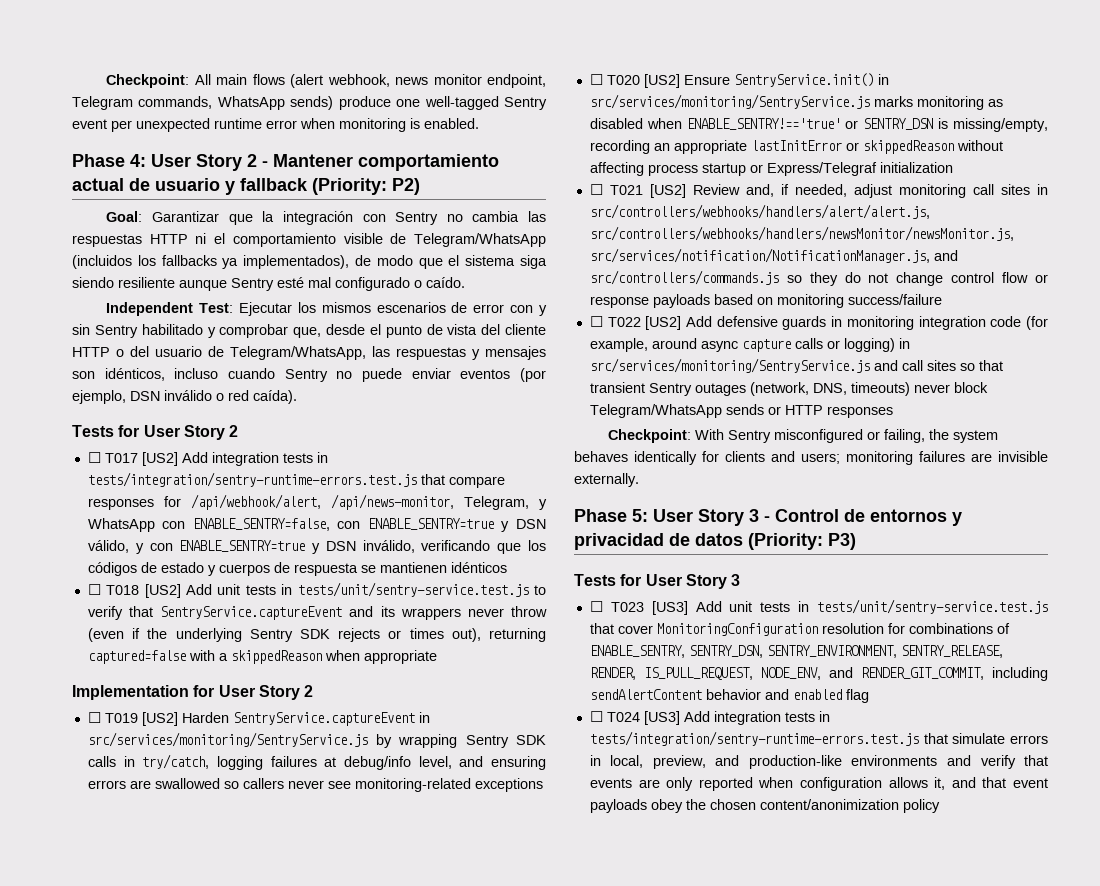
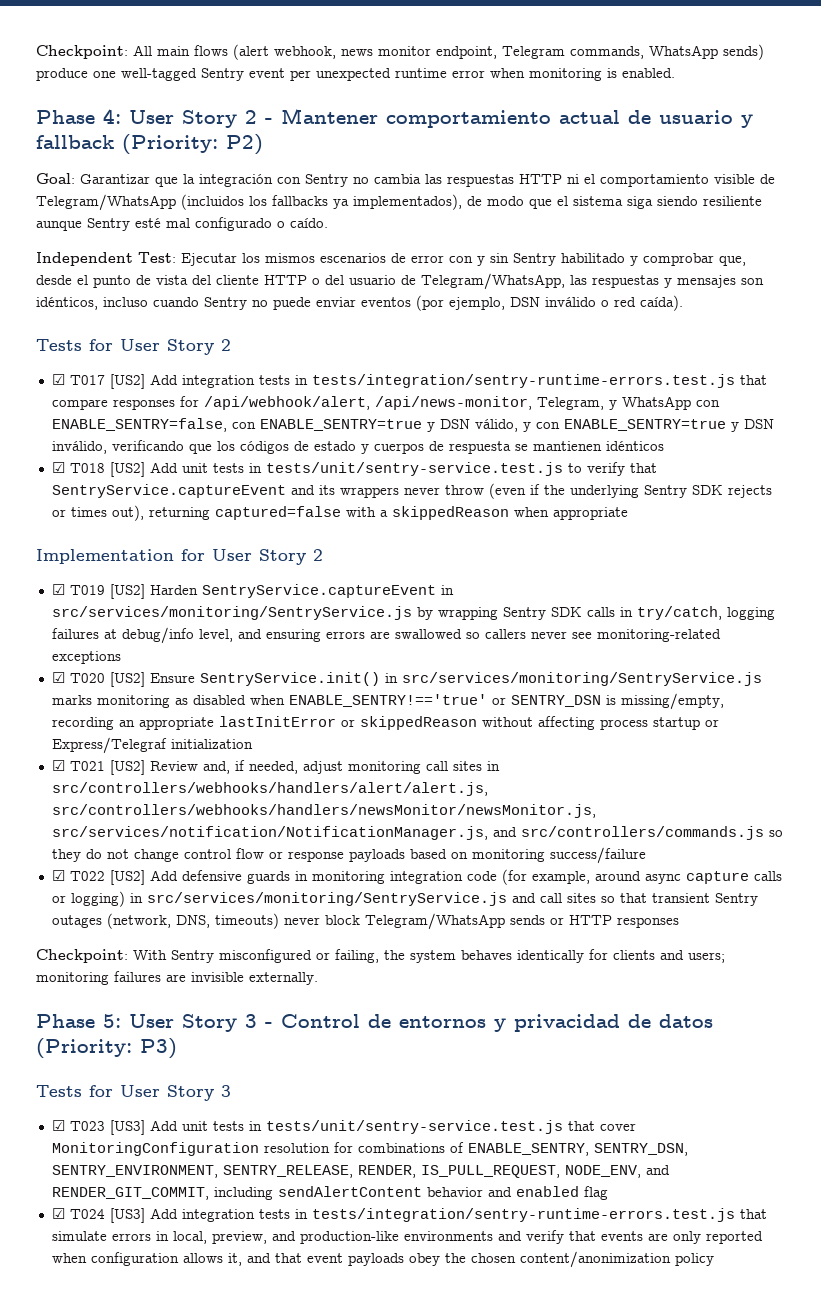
[87,452,101,463] ☐ -> [51,374,65,385] ☑
[87,584,101,595] ☐ -> [51,462,65,473] ☑
[87,712,101,723] ☐ -> [51,584,65,595] ☑
[589,74,603,85] ☐ -> [51,672,65,683] ☑
[589,184,603,195] ☐ -> [51,760,65,771] ☑
[589,316,603,327] ☐ -> [51,870,65,881] ☑
[589,601,603,612] ☐ -> [51,1120,65,1131] ☑
[589,711,603,722] ☐ -> [51,1208,65,1219] ☑

